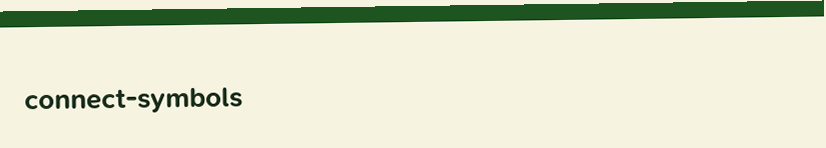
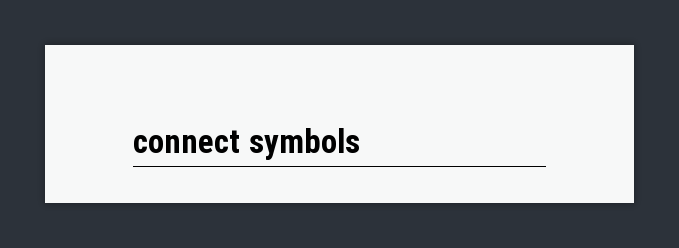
[24,87,243,115] connect-symbols -> [133,128,360,160] connect symbols

